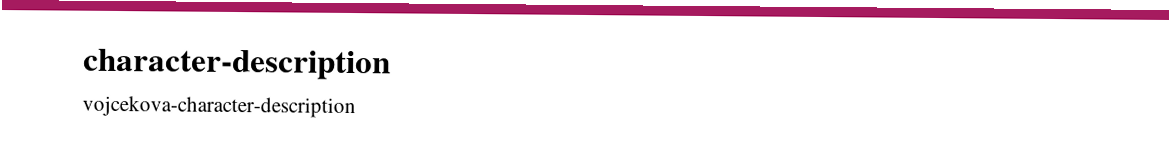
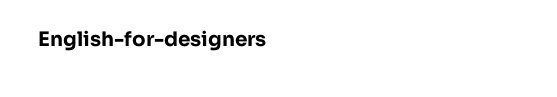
[82,48,391,81] [82,95,356,119] character-description // vojcekova-character-description -> [38,30,266,51] English-for-designers

